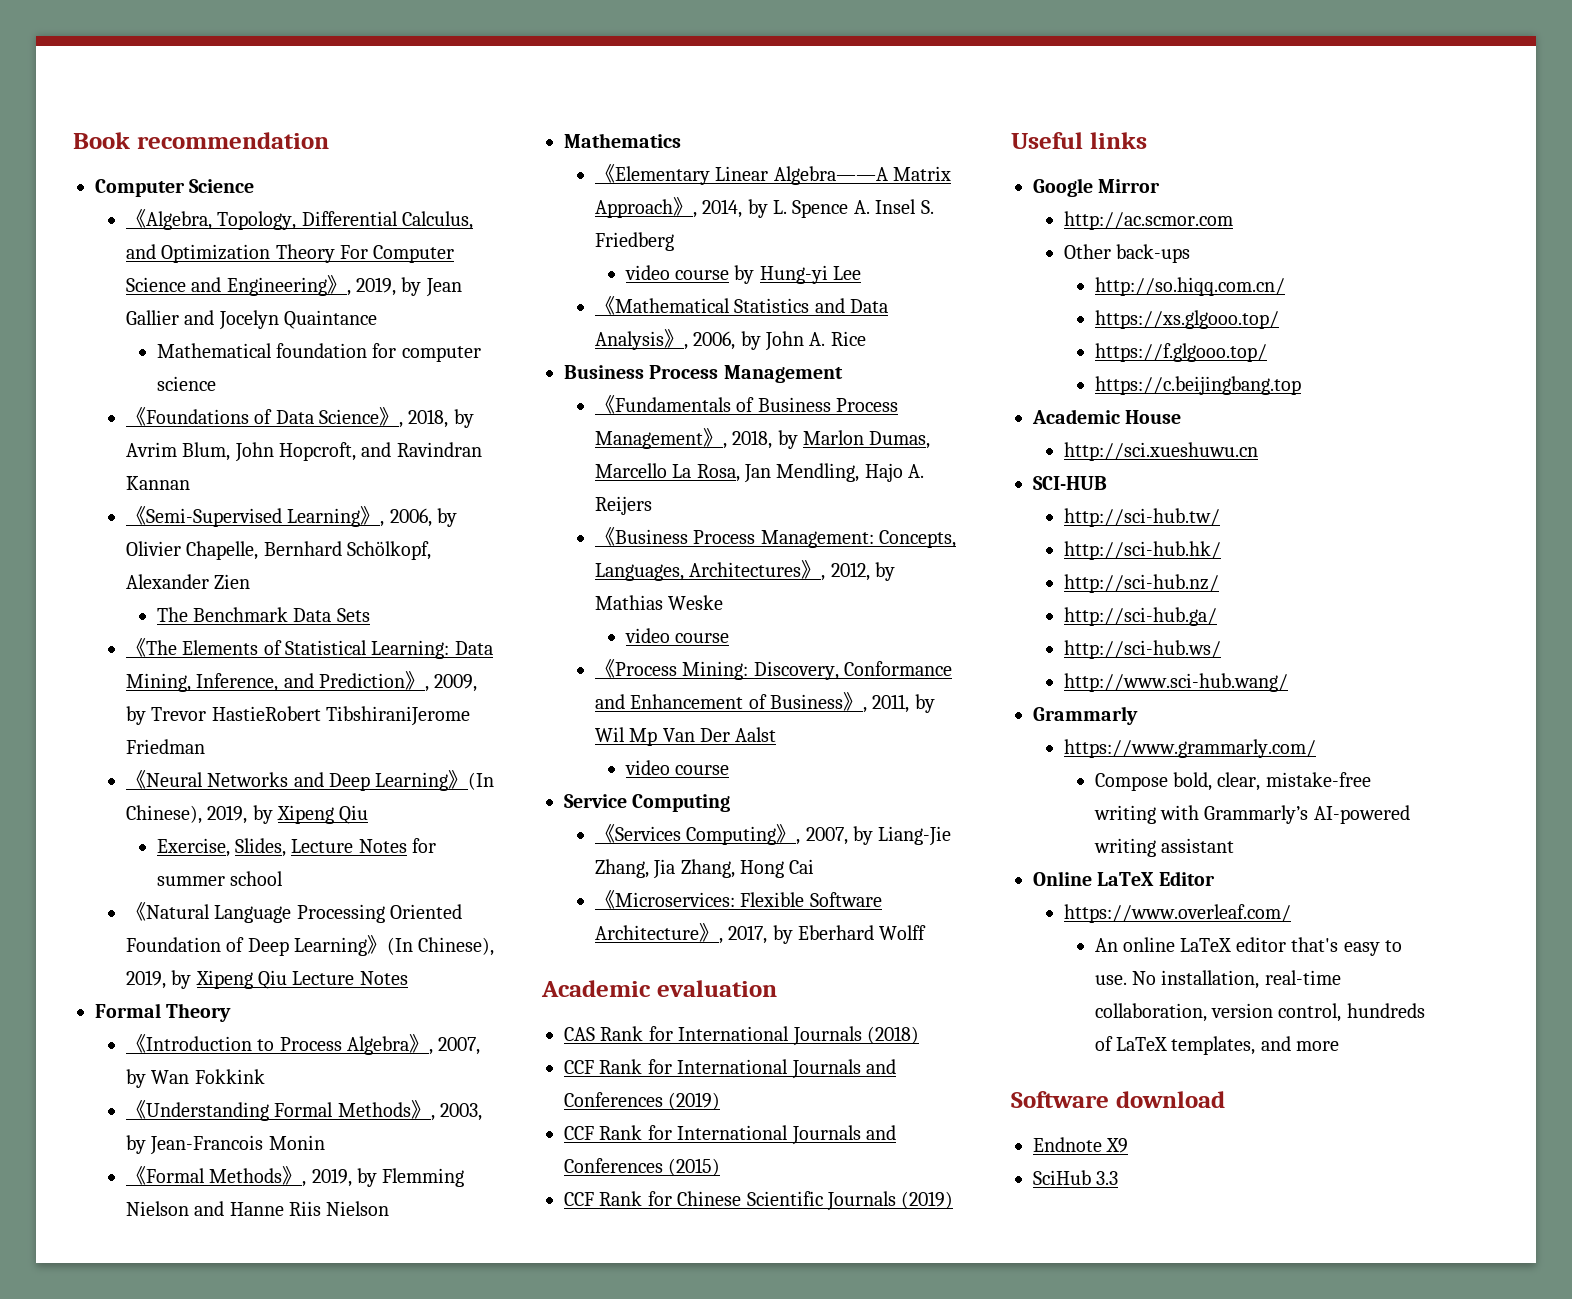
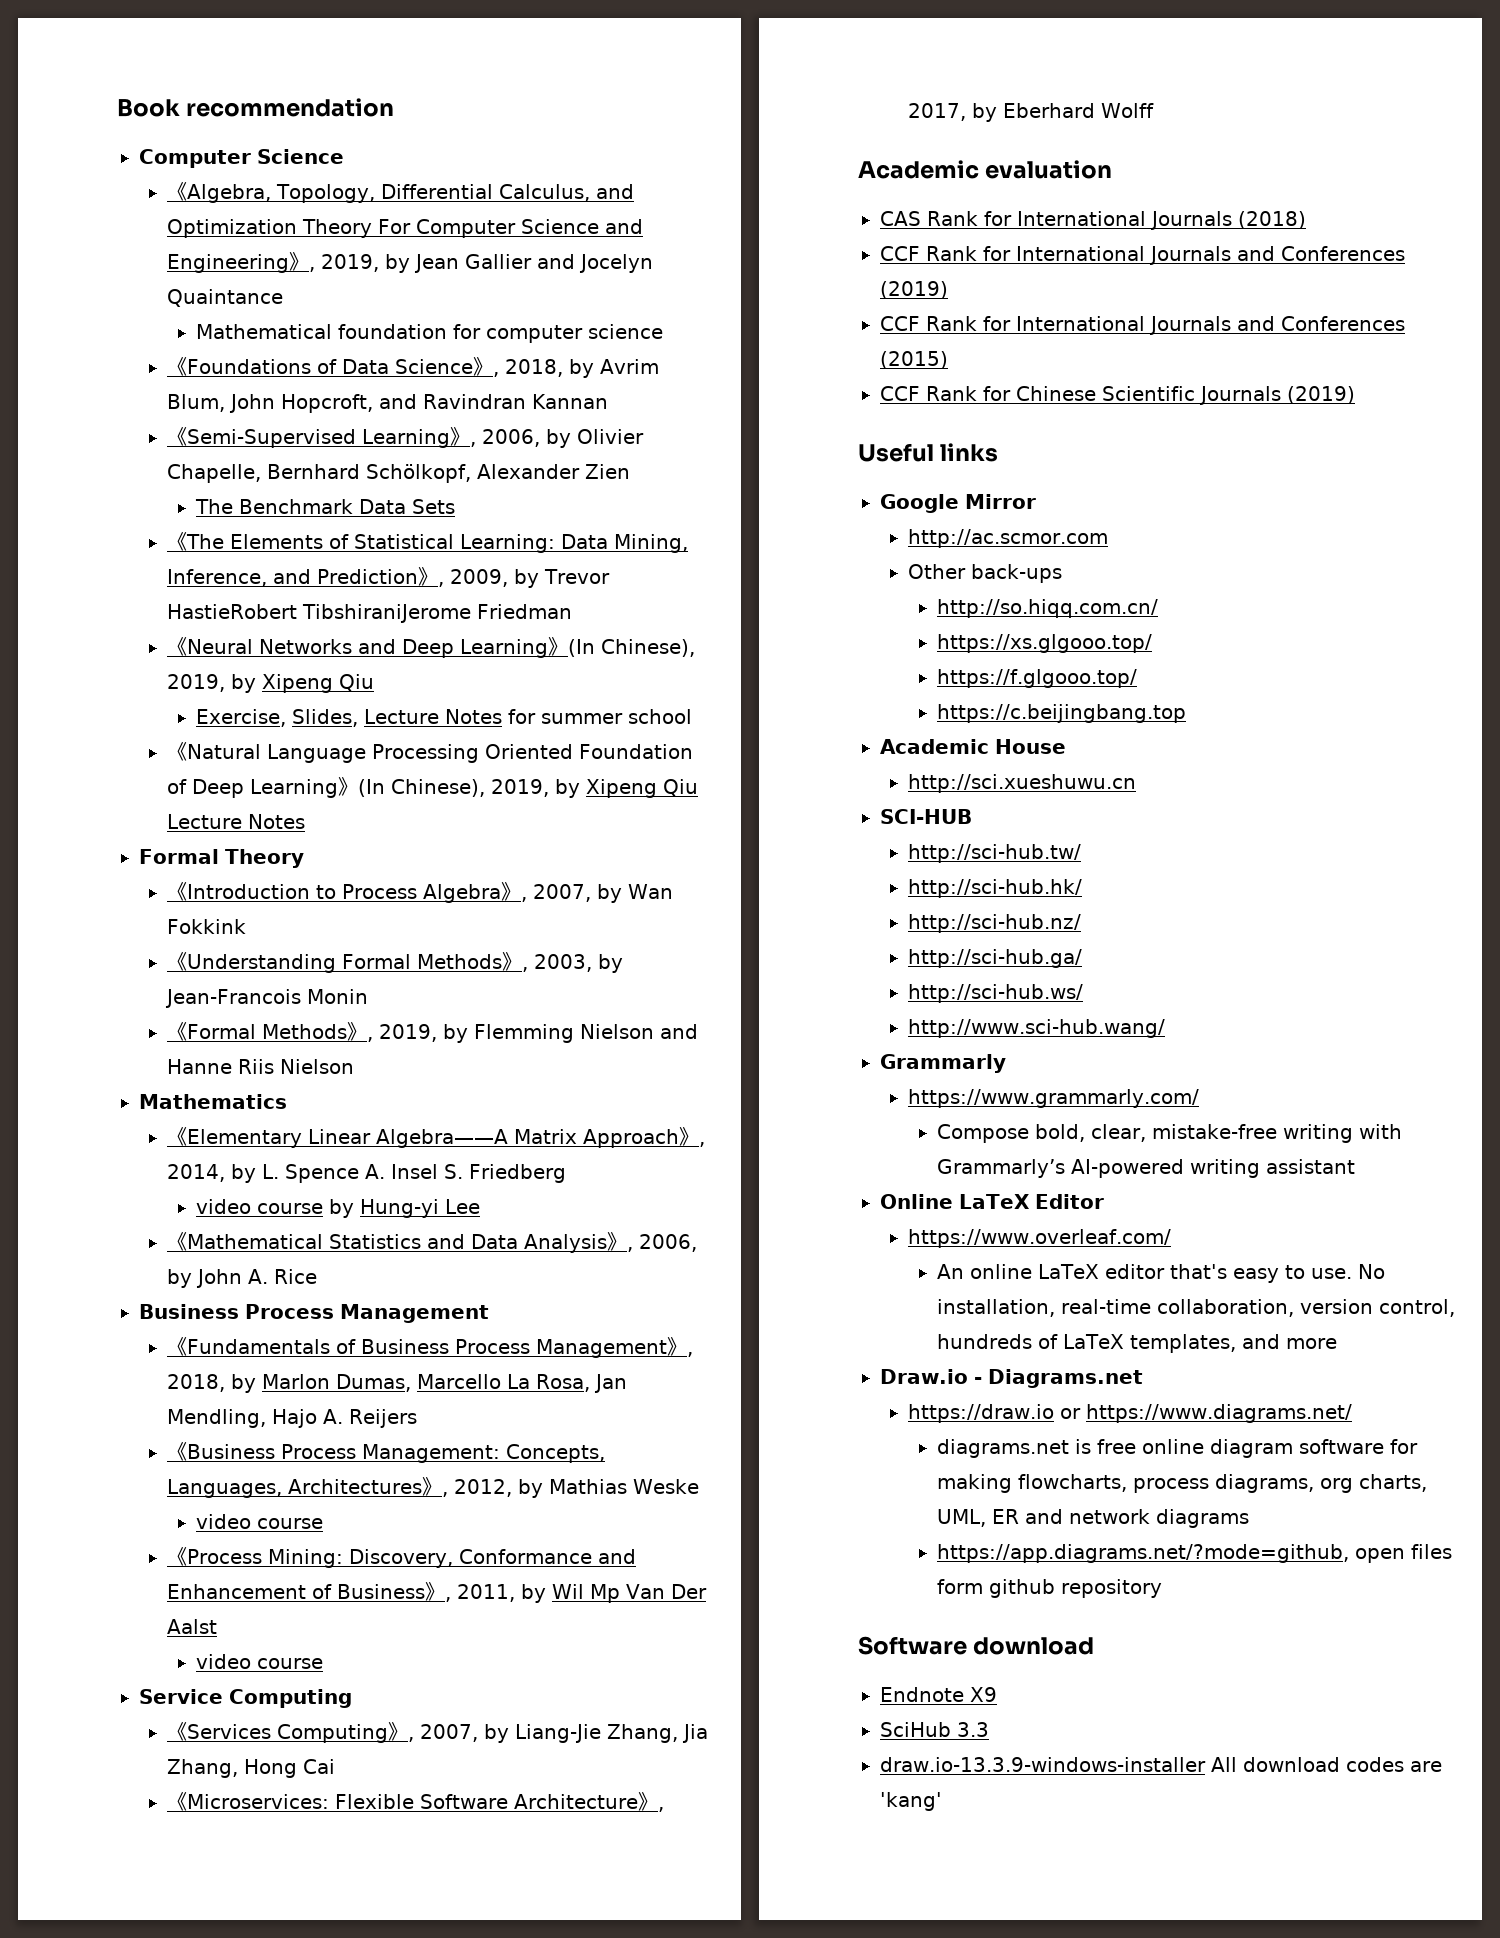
(1340, 1046) none -> [880,1369,1143,1388] [908,1404,1353,1423] [936,1439,1418,1458] [936,1474,1427,1493] [936,1509,1249,1528] [936,1544,1452,1563] [936,1579,1162,1598] // Draw.io - Diagrams.net // https://draw.io or https://www.diagrams.net/ // diagrams.net is free online diagram software for making flowcharts, process diagrams, org charts, UML, ER and network diagrams // https://app.diagrams.net/?mode=github, open files form github repository
(1119, 1178) none -> [880,1757,1442,1772] [880,1792,942,1811] // draw.io-13.3.9-windows-installer All download codes are 'kang'

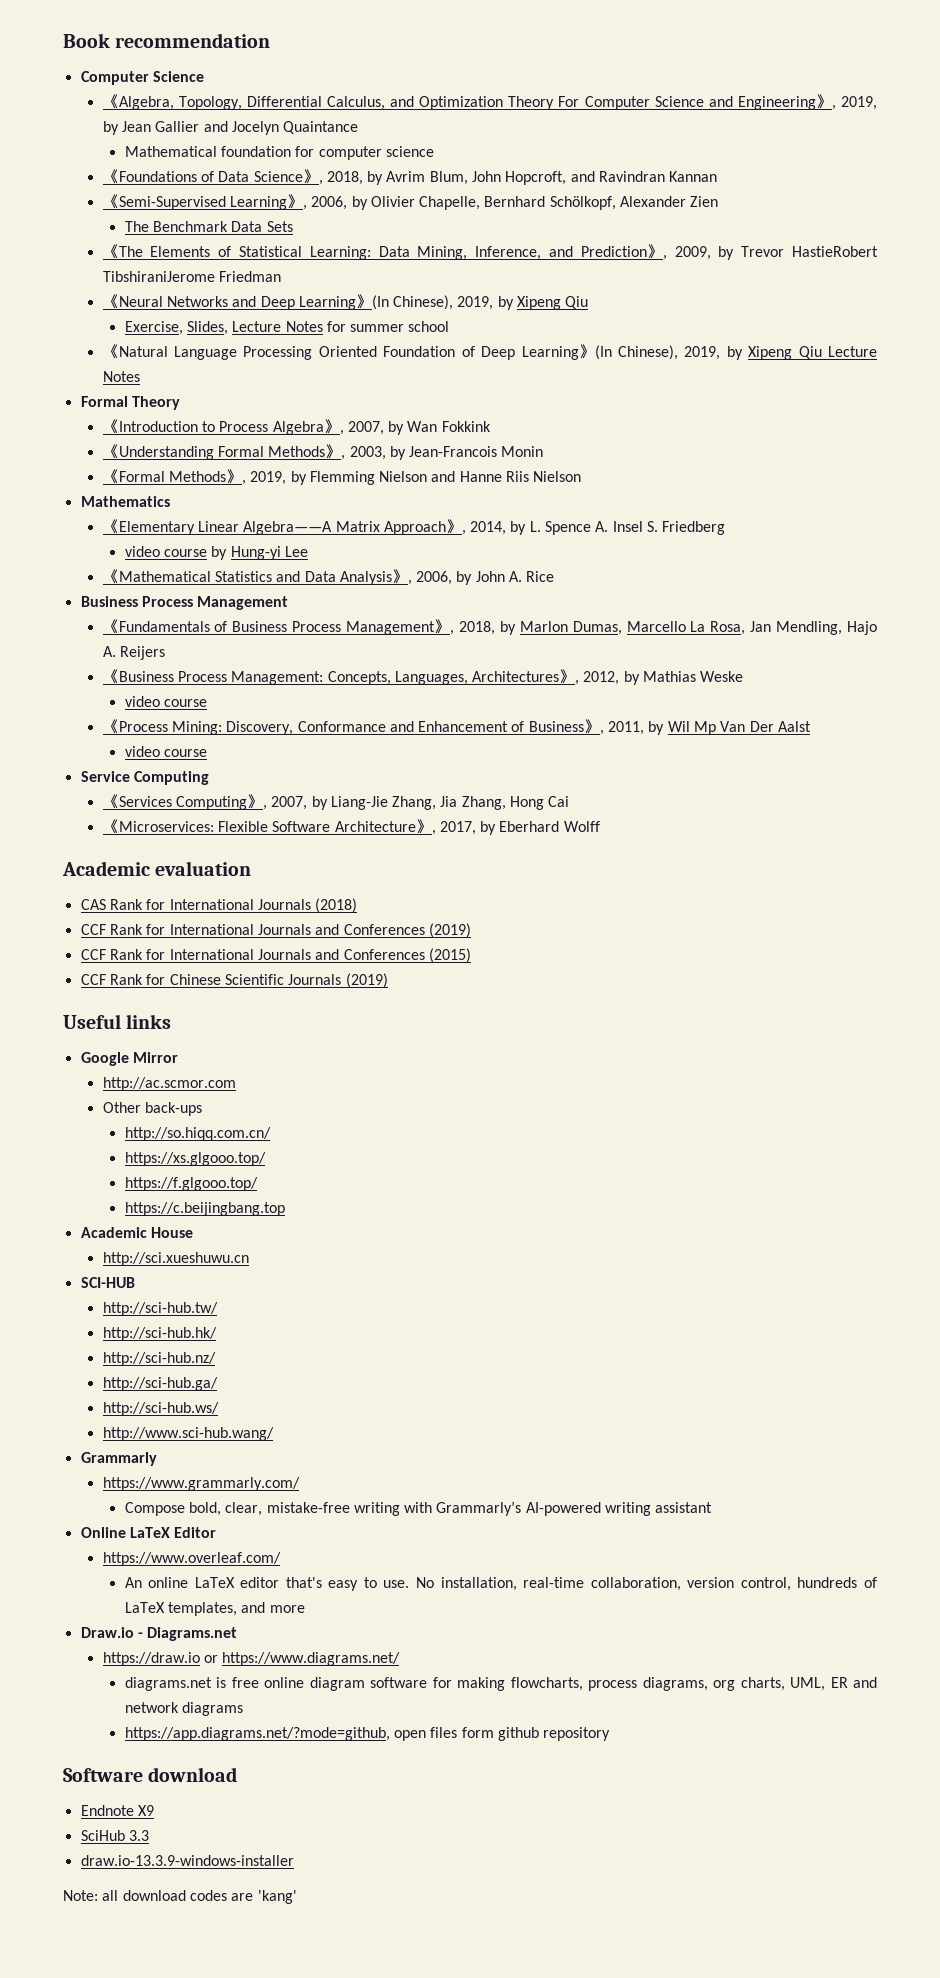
[1210,1757,1237,1772] All -> [63,1890,119,1901] // Note: all

